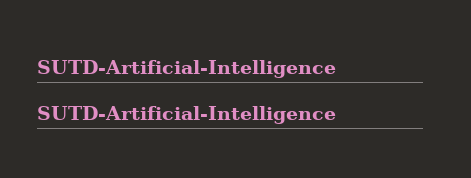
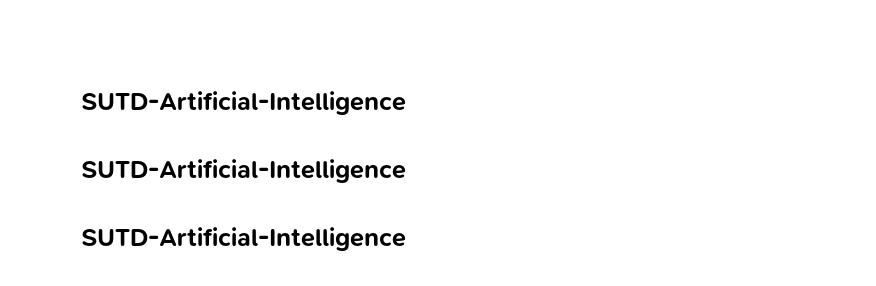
[37,60,336,78] [37,106,336,124] SUTD-Artificial-Intelligence // SUTD-Artificial-Intelligence -> [81,91,406,115] [81,159,406,183] [81,227,406,251] SUTD-Artificial-Intelligence // SUTD-Artificial-Intelligence // SUTD-Artificial-Intelligence

